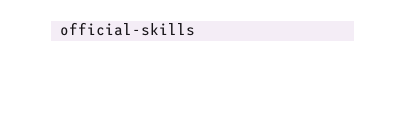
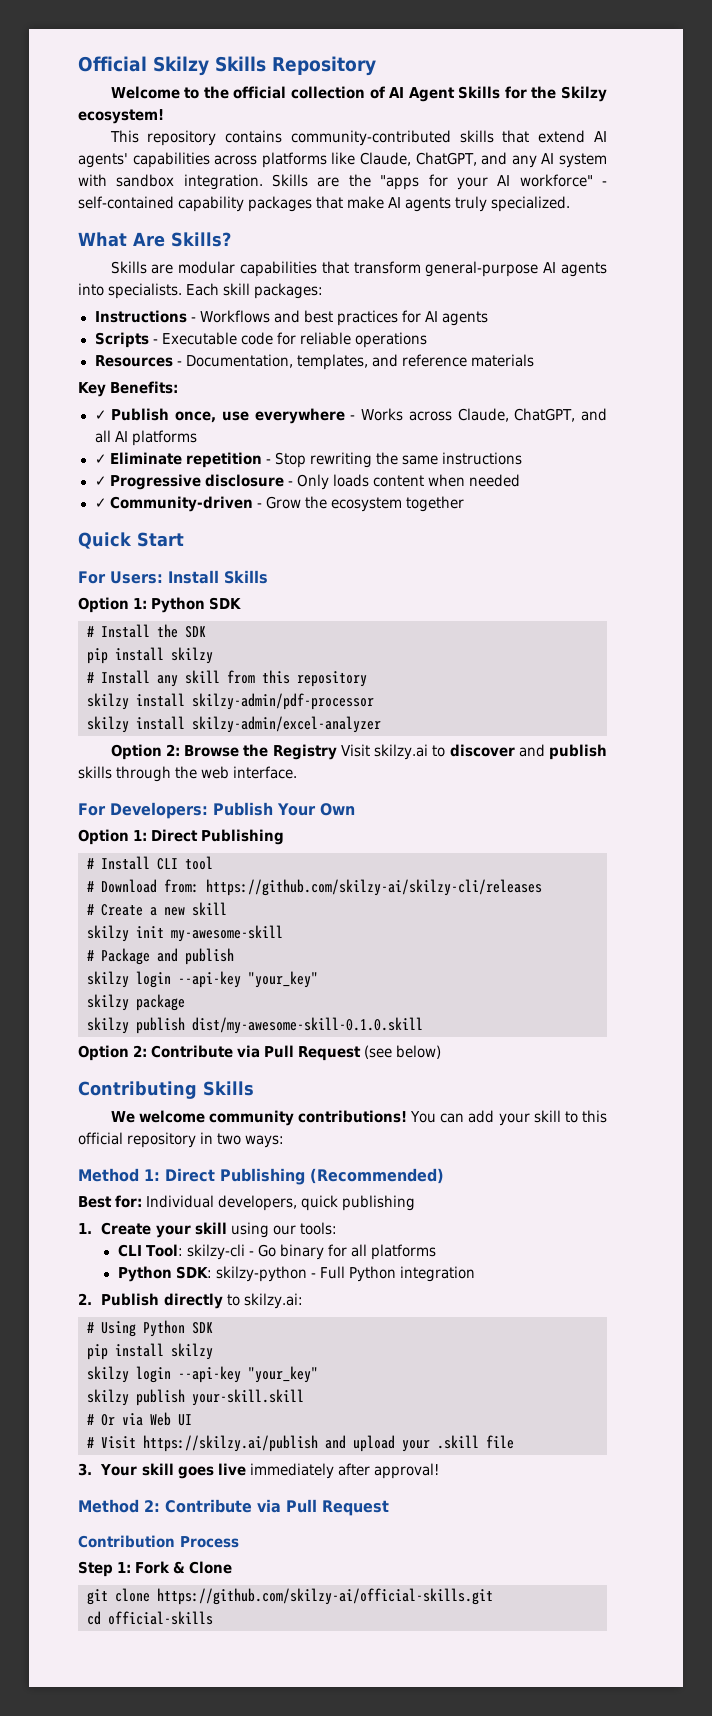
(59, 29) none -> [78,56,376,76] [110,86,608,102] [78,109,164,124] [109,130,607,146] [78,152,608,168] [78,174,608,190] [78,196,571,212] [78,232,231,247] [110,261,607,277] [78,283,324,299] [94,310,488,326] [94,332,427,348] [94,354,534,370] [78,381,179,397] [94,408,607,424] [94,430,197,446] [94,452,522,468] [94,474,520,490] [94,496,464,512] [78,532,184,549] [78,570,268,584] [78,597,242,613] [87,624,206,638] [87,647,213,664] [87,670,367,687] [87,693,374,710] [87,716,381,733] [110,744,607,760] [78,766,298,782] [78,802,355,819] [78,829,285,845] [87,856,213,870] [87,879,542,896] [87,902,227,916] [87,925,283,942] [87,948,234,965] [87,971,318,988] [87,994,185,1011] [87,1017,423,1034] [78,1045,442,1061] [78,1081,254,1099] [110,1110,608,1126] [78,1132,285,1148] [78,1168,444,1185] [78,1195,416,1211] [78,1222,337,1238] [117,1244,437,1260] [117,1266,476,1282] [78,1293,303,1309] [87,1320,213,1337] [87,1343,213,1360] [87,1366,318,1383] [87,1389,304,1406] [87,1412,192,1426] [87,1435,514,1452] [78,1463,439,1479] [78,1499,389,1516] [78,1535,239,1548] [78,1561,233,1577] [87,1588,493,1605] [87,1611,101,1625] Official Skilzy Skills Repository // Welcome to the official collection of AI Agent Skills for the Skilzy ecosystem! // This repository contains community-contributed skills that extend AI agents' capabilities across platforms like Claude, ChatGPT, and any AI system with sandbox integration. Skills are the "apps for your AI workforce" - self-contained capability packages that make AI agents truly specialized. // What Are Skills? // Skills are modular capabilities that transform general-purpose AI agents into specialists. Each skill packages: // Instructions - Workflows and best practices for AI agents // Scripts - Executable code for reliable operations // Resources - Documentation, templates, and reference materials // Key Benefits: // ✓ Publish once, use everywhere - Works across Claude, ChatGPT, and all AI platforms // ✓ Eliminate repetition - Stop rewriting the same instructions // ✓ Progressive disclosure - Only loads content when needed // ✓ Community-driven - Grow the ecosystem together // Quick Start // For Users: Install Skills // Option 1: Python SDK // # Install the SDK // pip install skilzy // # Install any skill from this repository // skilzy install skilzy-admin/pdf-processor // skilzy install skilzy-admin/excel-analyzer // Option 2: Browse the Registry Visit skilzy.ai to discover and publish skills through the web interface. // For Developers: Publish Your Own // Option 1: Direct Publishing // # Install CLI tool // # Download from: https://github.com/skilzy-ai/skilzy-cli/releases // # Create a new skill // skilzy init my-awesome-skill // # Package and publish // skilzy login --api-key "your_key" // skilzy package // skilzy publish dist/my-awesome-skill-0.1.0.skill // Option 2: Contribute via Pull Request (see below) // Contributing Skills // We welcome community contributions! You can add your skill to this official repository in two ways: // Method 1: Direct Publishing (Recommended) // Best for: Individual developers, quick publishing // 1. Create your skill using our tools: // CLI Tool: skilzy-cli - Go binary for all platforms // Python SDK: skilzy-python - Full Python integration // 2. Publish directly to skilzy.ai: // # Using Python SDK // pip install skilzy // skilzy login --api-key "your_key" // skilzy publish your-skill.skill // # Or via Web UI // # Visit https://skilzy.ai/publish and upload your .skill file // 3. Your skill goes live immediately after approval! // Method 2: Contribute via Pull Request // Contribution Process // Step 1: Fork & Clone // git clone https://github.com/skilzy-ai/official-skills.git // cd

